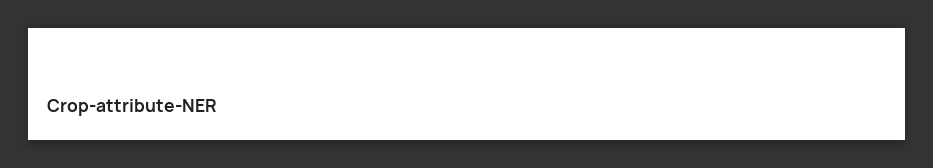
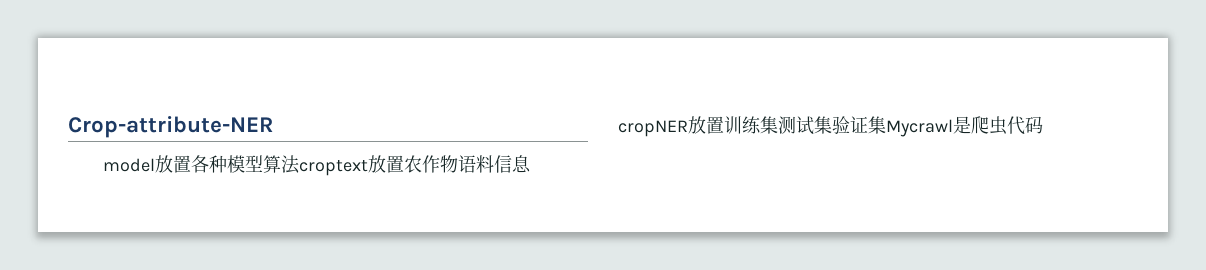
(217, 107) none -> [103,155,532,176] [618,116,1043,137] // model放置各种模型算法croptext放置农作物语料信息cropNER放置训练集测试集验证集Mycrawl是爬虫代码

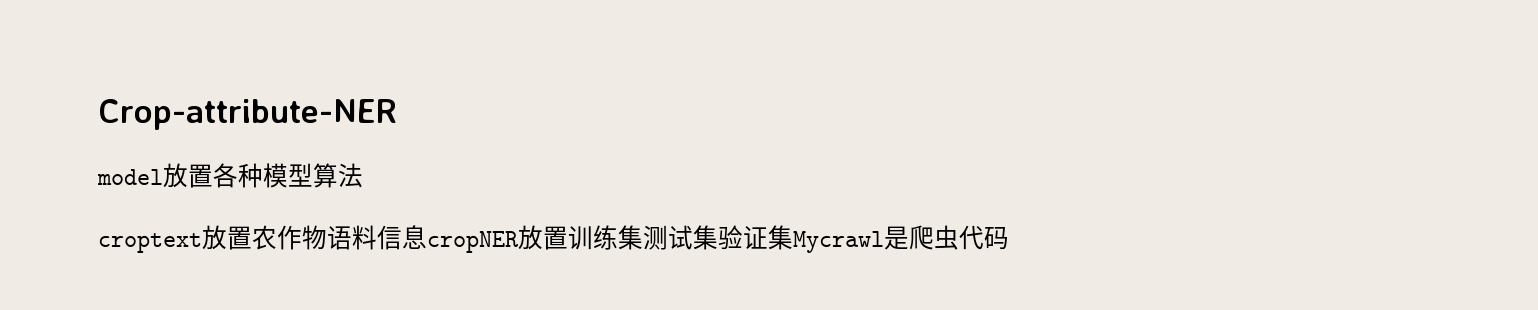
(301, 164) none -> (363, 175) //

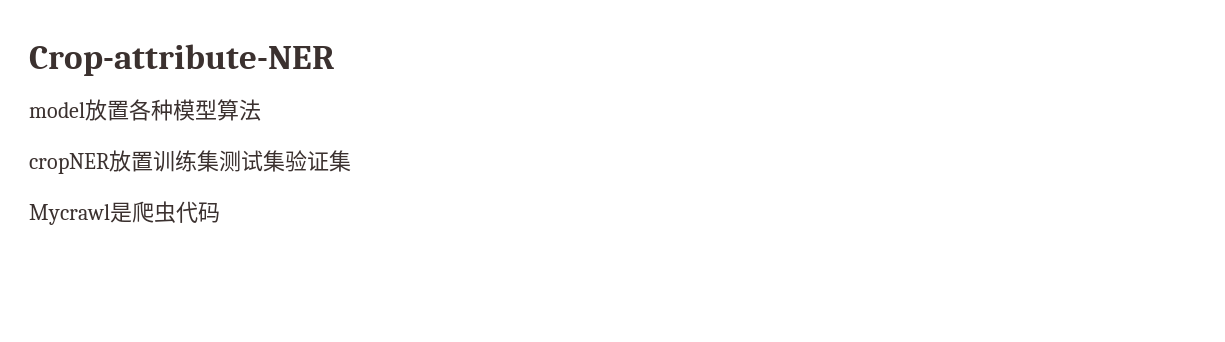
[98,225,427,253] croptext放置农作物语料信息 -> (261, 110) none
(793, 237) none -> (351, 161) //

